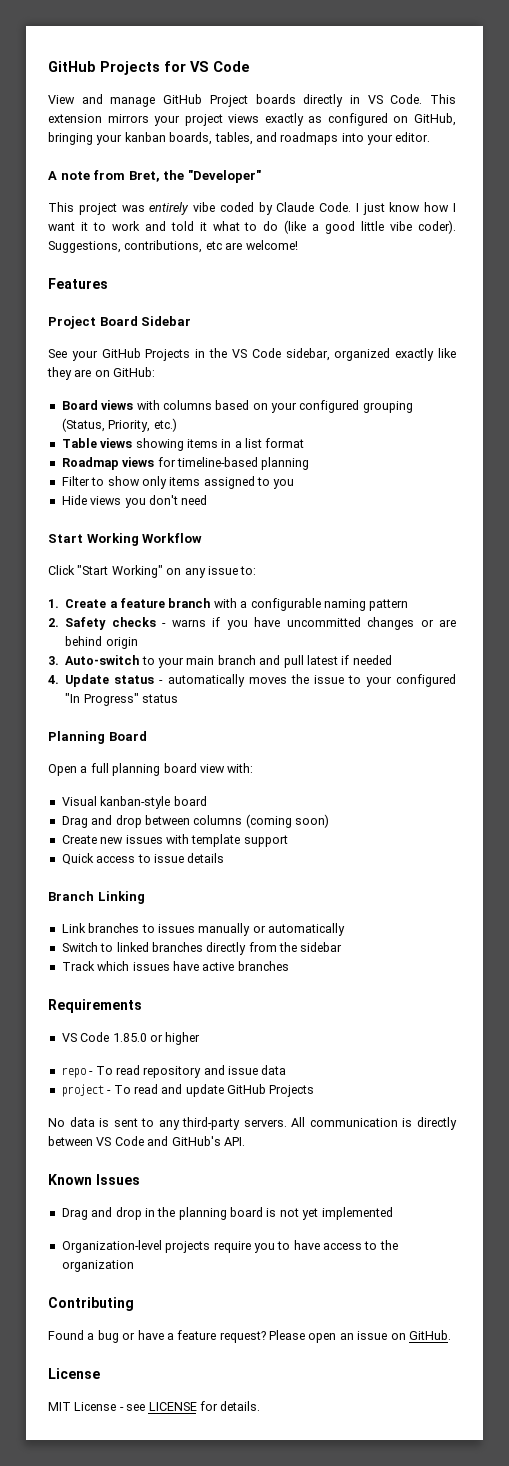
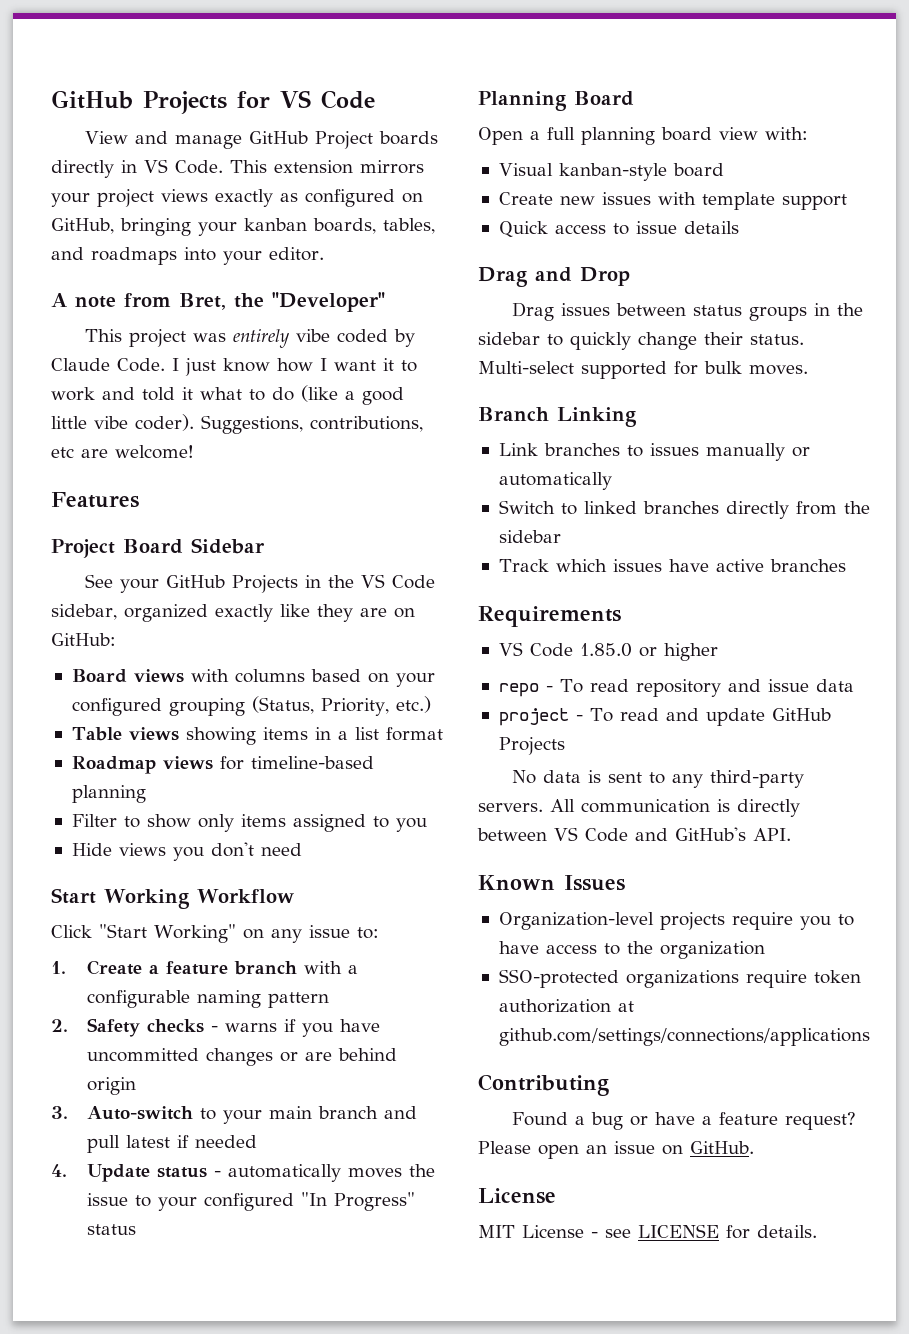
[61,814,329,828] // Drag and drop between columns (coming soon) -> (724, 170) none
(225, 858) none -> [478,267,630,287] [511,302,863,321] [478,332,804,350] [478,361,808,379] // Drag and Drop // Drag issues between status groups in the sidebar to quickly change their status. Multi-select supported for bulk moves.
[61,1207,393,1220] // Drag and drop in the planning board is not yet implemented -> (625, 883) none
(134, 1266) none -> [498,969,861,988] [498,999,634,1013] [498,1028,870,1046] // SSO-protected organizations require token authorization at github.com/settings/connections/applications

